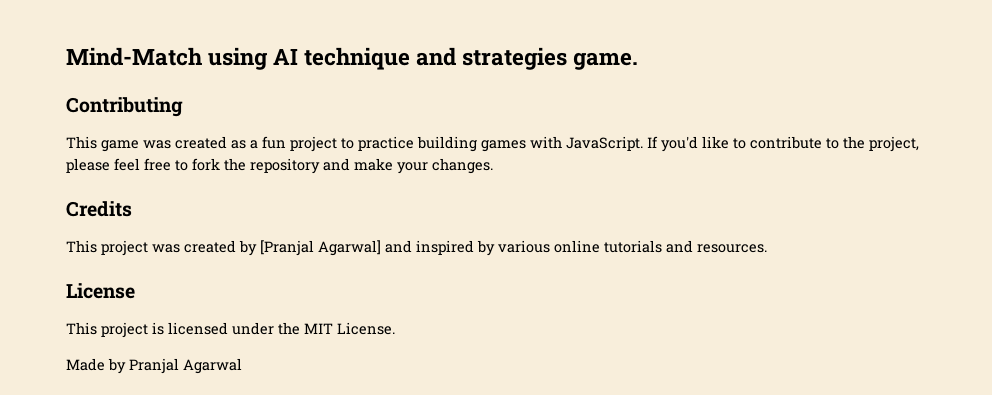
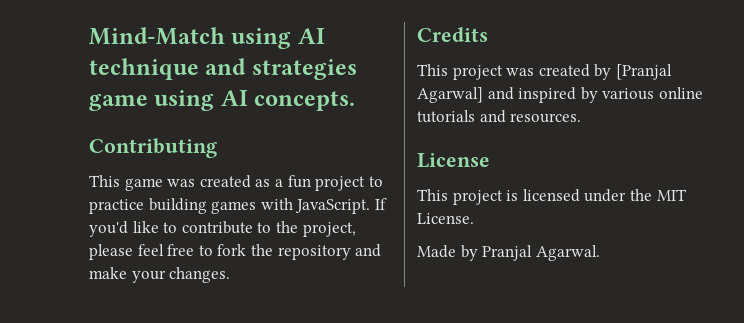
[573,52,639,70] game. -> [89,90,356,111] game using AI concepts.
[183,358,242,374] Agarwal -> [535,245,600,261] Agarwal.

